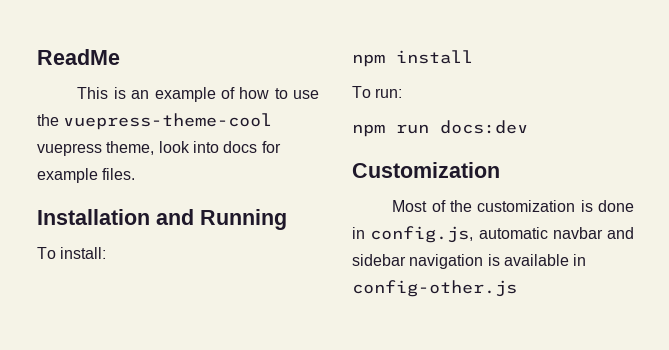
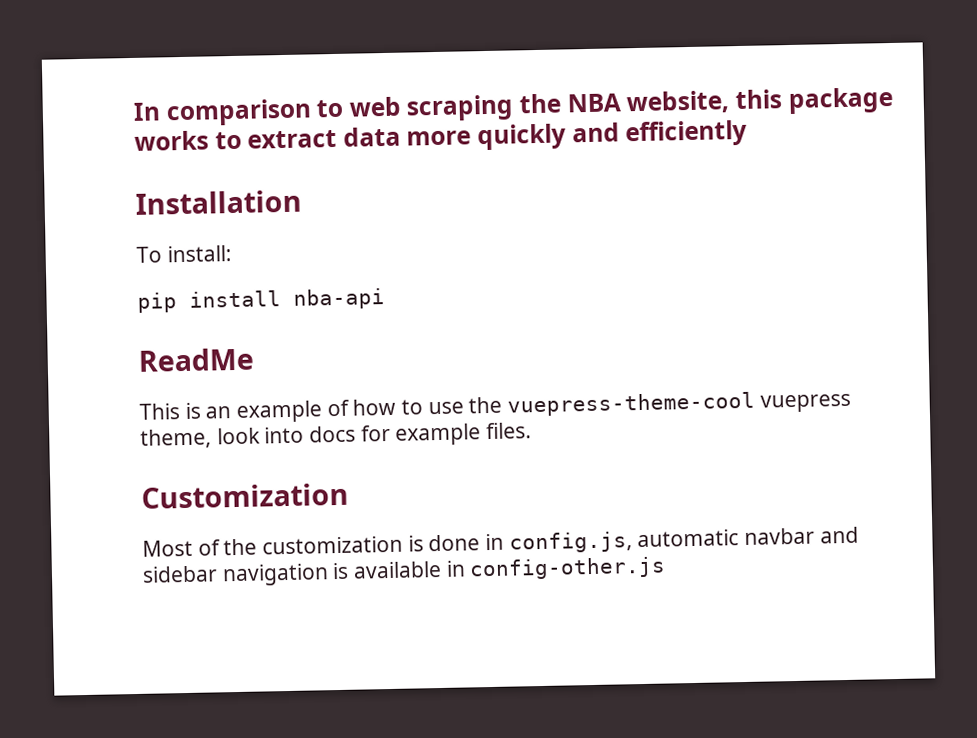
(37, 57) none -> [133,86,894,127] [134,119,748,151] [135,189,302,215] [136,245,232,263] [137,288,385,313] In comparison to web scraping the NBA website, this package works to extract data more quickly and efficiently // Installation // To install: // pip install nba-api //
[37,209,287,230] [37,247,107,259] [352,50,473,67] [352,86,403,98] [352,120,528,137] // Installation and Running // To install: // npm install // To run: // npm run docs:dev -> (533, 431) none

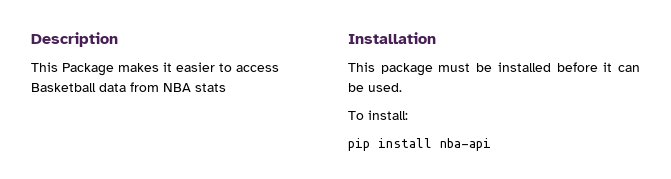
[133,86,894,127] [134,119,748,151] [135,189,302,215] In comparison to web scraping the NBA website, this package works to extract data more quickly and efficiently // Installation -> [31,32,118,47] [31,62,279,76] [31,82,226,92] [348,32,436,44] [348,62,640,76] [348,83,402,92] Description // This Package makes it easier to access Basketball data from NBA stats // Installation // This package must be installed before it can be used.
[138,347,254,372] [139,391,851,423] [140,422,533,449] [141,482,349,509] [142,526,859,557] [142,556,667,587] // ReadMe // This is an example of how to use the vuepress-theme-cool vuepress theme, look into docs for example files. // Customization // Most of the customization is done in config.js, automatic navbar and sidebar navigation is available in config-other.js -> (491, 144) none

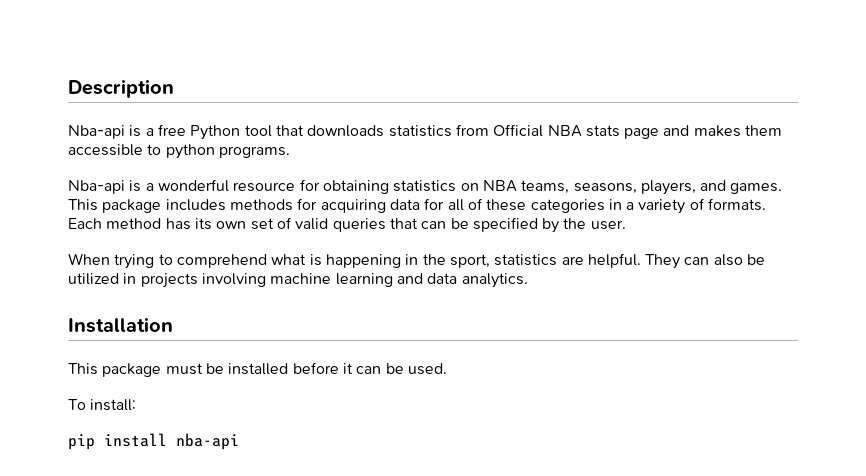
[31,62,279,76] [31,82,226,92] This Package makes it easier to access Basketball data from NBA stats -> [68,124,783,140] [68,144,290,159] [68,179,783,195] [68,198,767,214] [68,217,626,233] [68,253,766,269] [68,273,528,288] Nba-api is a free Python tool that downloads statistics from Official NBA stats page and makes them accessible to python programs. // Nba-api is a wonderful resource for obtaining statistics on NBA teams, seasons, players, and games. This package includes methods for acquiring data for all of these categories in a variety of formats. Each method has its own set of valid queries that can be specified by the user. // When trying to comprehend what is happening in the sport, statistics are helpful. They can also be utilized in projects involving machine learning and data analytics.

